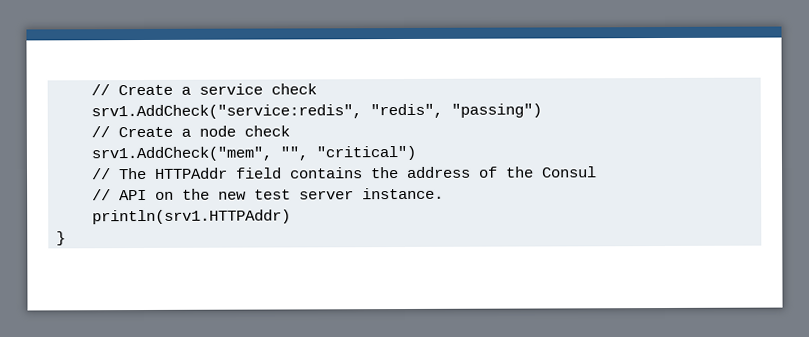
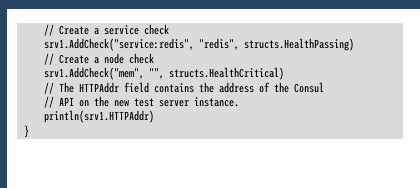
[451,103,543,118] "passing") -> [243,38,354,51] structs.HealthPassing)
[316,145,417,161] "critical") -> [168,67,284,80] structs.HealthCritical)

